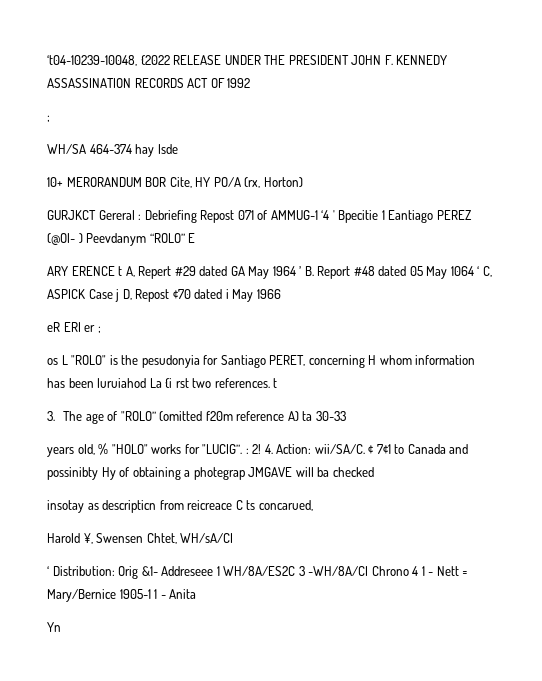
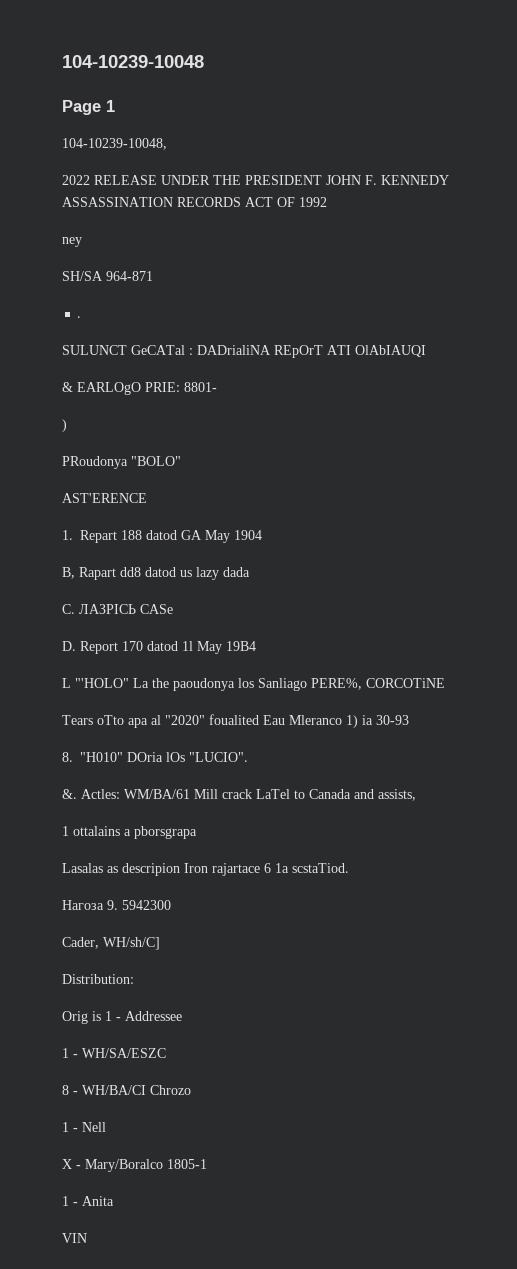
[47,55,170,66] ‘t04-10239-10048, {2022 -> [62,55,204,68] [62,100,115,115] [62,138,167,150] [62,175,90,185] 104-10239-10048 // Page 1 // 104-10239-10048, // 2022
[47,115,50,122] [47,144,178,157] [47,177,303,188] [47,210,472,223] [47,233,196,246] [47,266,492,279] [47,289,281,302] [47,322,101,333] [47,355,476,368] [47,378,278,388] [47,411,346,424] [47,443,469,457] [47,467,374,480] [47,500,313,513] [47,533,234,544] [47,566,469,579] [47,589,151,602] ; // WH/SA 464-374 hay lsde // 10+ MERORANDUM BOR Cite, HY PO/A (rx, Horton) // GURJKCT Gereral : Debriefing Repost 071 of AMMUG-1 ‘4 ' Bpecitie 1 Eantiago PEREZ (@Ol- ) Peevdanym “ROLO” E // ARY ERENCE t A, Repert #29 dated GA May 1964 ’ B. Report #48 dated 05 May 1064 ‘ C, ASPICK Case j D, Repost ¢70 dated i May 1966 // eR ERI er ; // os L "ROLO" is the pesudonyia for Santiago PERET, concerning H whom information has been luruiahod La {i rst two references. t // 3. The age of "ROLO” (omitted f20m reference A) ta 30-33 // years old, % "HOLO" works for "LUCIG”. : 2! 4. Action: wii/SA/C. ¢ 7¢1 to Canada and possinibty Hy of obtaining a photegrap JMGAVE will ba checked // insotay as descripticn from reicreace C ts concarued, // Harold ¥, Swensen Chtet, WH/sA/CI // ‘ Distribution: Orig &1- Addreseee 1 WH/8A/ES2C 3 -WH/8A/CI Chrono 4 1 - Nett = Mary/Bernice 1905-1 -> [62,237,82,247] [62,271,153,281] [77,316,82,318] [62,345,426,358] [62,382,217,395] [62,419,67,432] [62,456,181,469] [62,493,147,503] [62,530,262,543] [62,567,250,580] [62,604,173,614] [62,641,256,654] [62,678,445,691] [62,714,409,728] [62,752,248,762] [62,789,416,801] [62,826,197,839] [62,863,349,876] [62,900,171,910] [62,937,160,950] [62,974,134,984] [62,1011,182,1024] [62,1048,166,1058] [62,1085,191,1095] [62,1122,106,1132] [62,1159,207,1172] ney // SH/SA 964-871 // . // SULUNCT GeCATal : DADrialiNA REpOrT ATI OlAbIAUQI // & EARLOgO PRIE: 8801- // ) // PRoudonya "BOLO" // AST'ERENCE // 1. Repart 188 datod GA May 1904 // B, Rapart dd8 datod us lazy dada // С. ЛАЗРІСЬ CASe // D. Report 170 datod 1l May 19B4 // L "'HOLO" La the paoudonya los Sanliago PERE%, CORCOTiNE // Tears oTto apa al "2020" foualited Eau Mleranco 1) ia 30-93 // 8. "H010" DOria lOs "LUCIO". // &. Actles: WM/BA/61 Mill crack LaTel to Canada and assists, // 1 ottalains a pborsgrapa // Lasalas as descripion Iron rajartace 6 1a scstaTiod. // Нагоза 9. 5942300 // Cader, WH/sh/C] // Distribution: // Orig is 1 - Addressee // 1 - WH/SA/ESZC // 8 - WH/BA/CI Chrozo // 1 - Nell // X - Mary/Boralco 1805-1 //
[47,622,61,632] Yn -> [62,1233,87,1243] VIN

